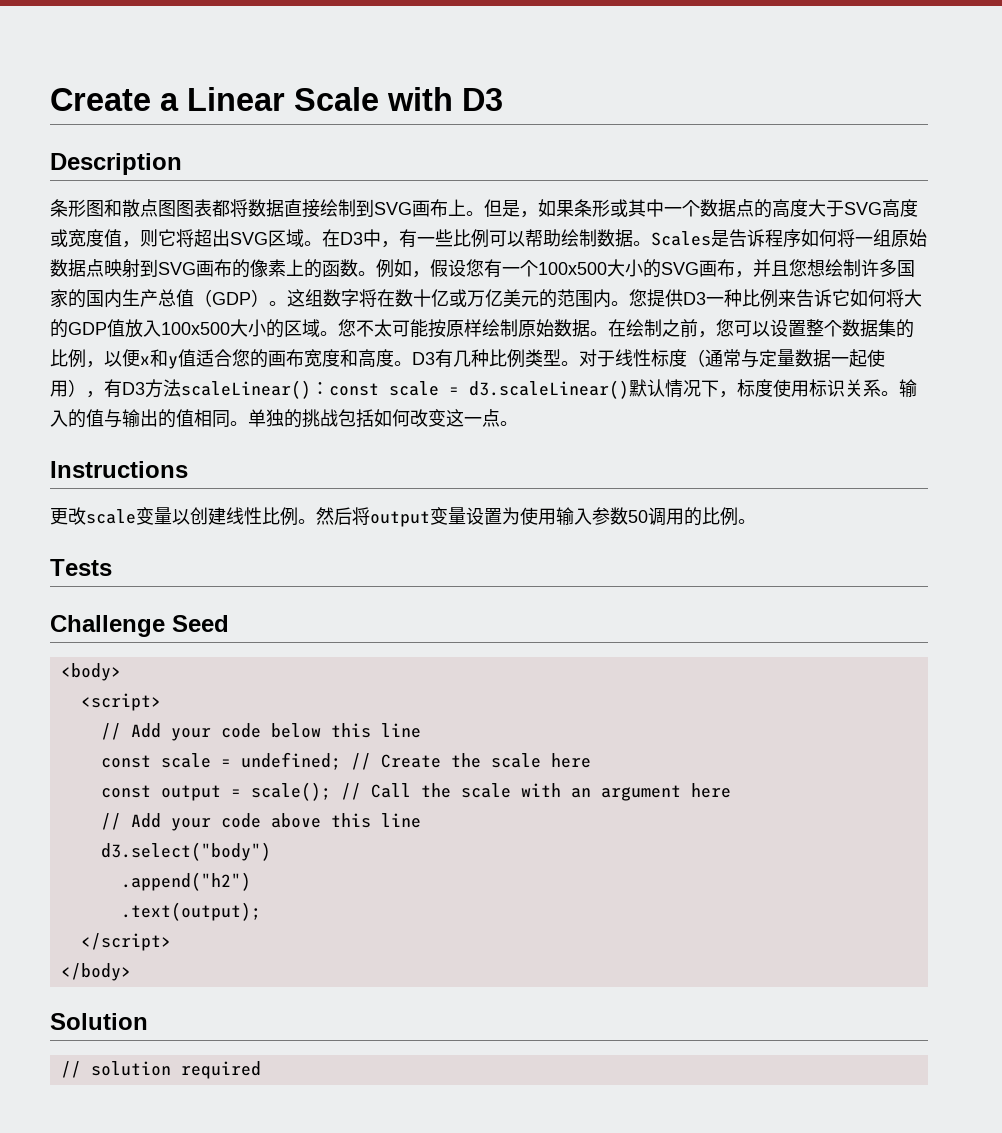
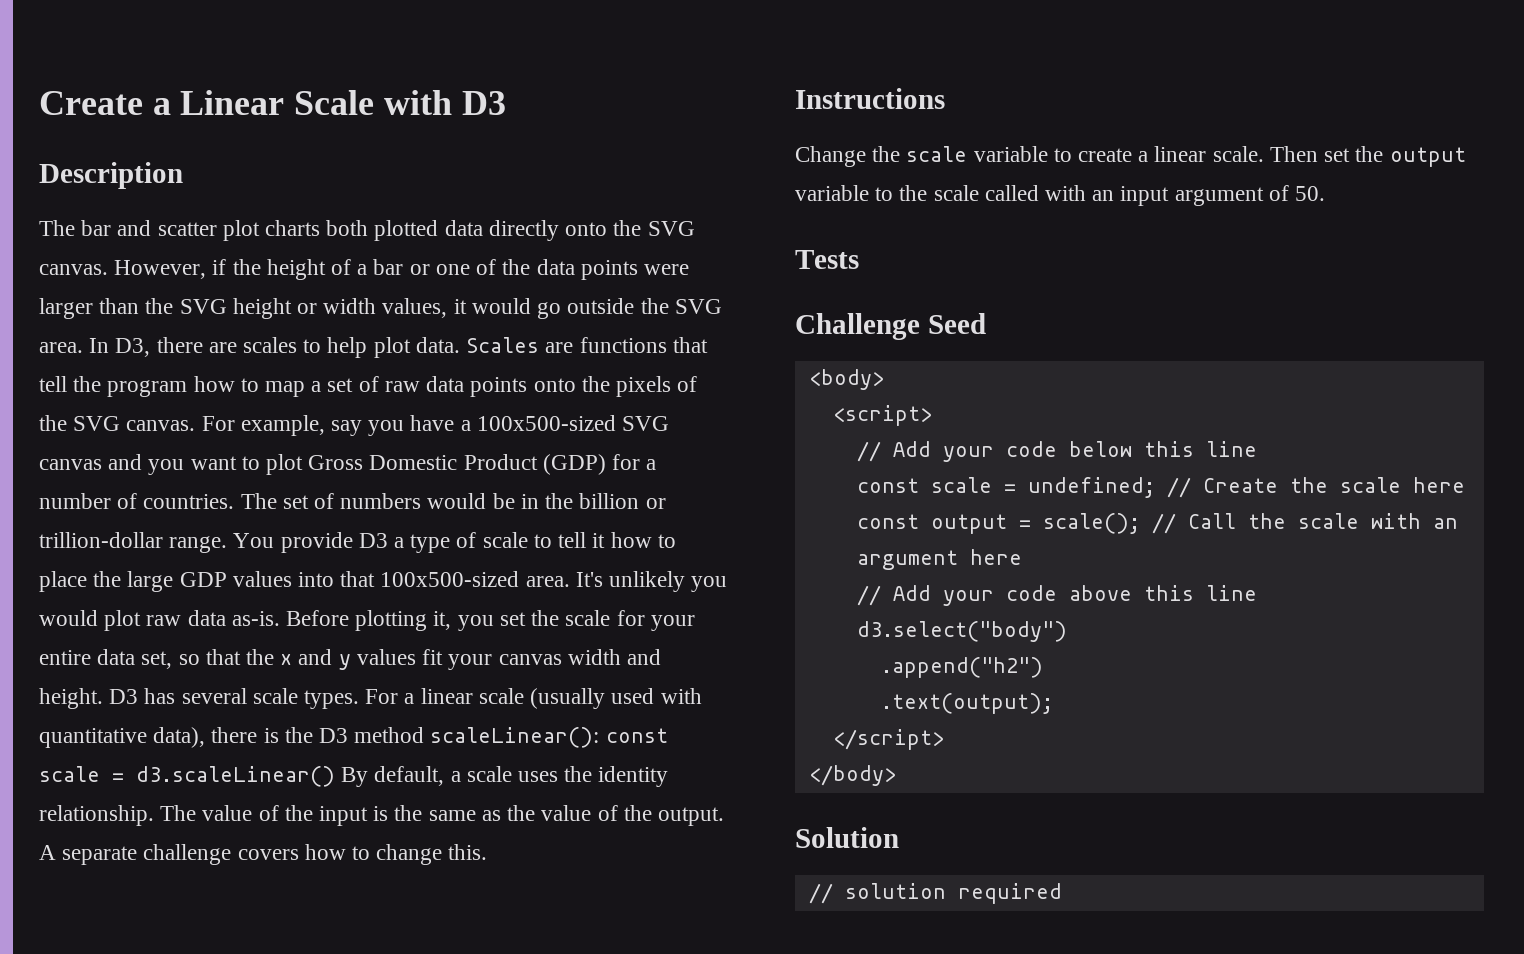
[50,199,918,218] [50,229,927,248] [50,259,915,278] [50,289,922,308] [50,319,914,338] [50,349,885,369] [50,379,917,399] [50,409,518,428] [50,461,188,478] [50,507,756,527] 条形图和散点图图表都将数据直接绘制到SVG画布上。但是，如果条形或其中一个数据点的高度大于SVG高度或宽度值，则它将超出SVG区域。在D3中，有一些比例可以帮助绘制数据。Scales是告诉程序如何将一组原始数据点映射到SVG画布的像素上的函数。例如，假设您有一个100x500大小的SVG画布，并且您想绘制许多国家的国内生产总值（GDP）。这组数字将在数十亿或万亿美元的范围内。您提供D3一种比例来告诉它如何将大的GDP值放入100x500大小的区域。您不太可能按原样绘制原始数据。在绘制之前，您可以设置整个数据集的比例，以便x和y值适合您的画布宽度和高度。D3有几种比例类型。对于线性标度（通常与定量数据一起使用），有D3方法scaleLinear()：const scale = d3.scaleLinear()默认情况下，标度使用标识关系。输入的值与输出的值相同。单独的挑战包括如何改变这一点。 // Instructions // 更改scale变量以创建线性比例。然后将output变量设置为使用输入参数50调用的比例。 -> [39,220,695,241] [39,259,689,280] [39,298,722,319] [39,337,708,358] [39,376,698,397] [39,415,670,436] [39,454,657,475] [39,493,666,509] [39,532,676,553] [39,571,728,592] [39,610,695,631] [39,649,661,670] [39,688,702,709] [39,727,668,748] [39,766,669,787] [39,805,724,826] [39,844,488,865] [795,88,945,109] [795,146,1466,167] [795,185,1326,206] The bar and scatter plot charts both plotted data directly onto the SVG canvas. However, if the height of a bar or one of the data points were larger than the SVG height or width values, it would go outside the SVG area. In D3, there are scales to help plot data. Scales are functions that tell the program how to map a set of raw data points onto the pixels of the SVG canvas. For example, say you have a 100x500-sized SVG canvas and you want to plot Gross Domestic Product (GDP) for a number of countries. The set of numbers would be in the billion or trillion-dollar range. You provide D3 a type of scale to tell it how to place the large GDP values into that 100x500-sized area. It's unlikely you would plot raw data as-is. Before plotting it, you set the scale for your entire data set, so that the x and y values fit your canvas width and height. D3 has several scale types. For a linear scale (usually used with quantitative data), there is the D3 method scaleLinear(): const scale = d3.scaleLinear() By default, a scale uses the identity relationship. The value of the input is the same as the value of the output. A separate challenge covers how to change this. // Instructions // Change the scale variable to create a linear scale. Then set the output variable to the scale called with an input argument of 50.

